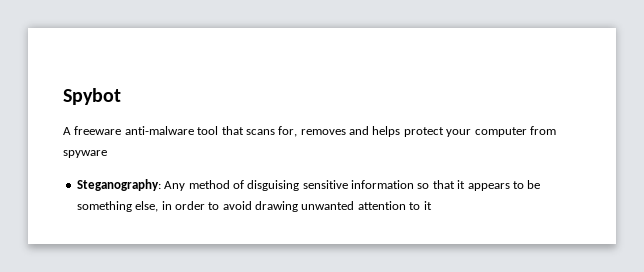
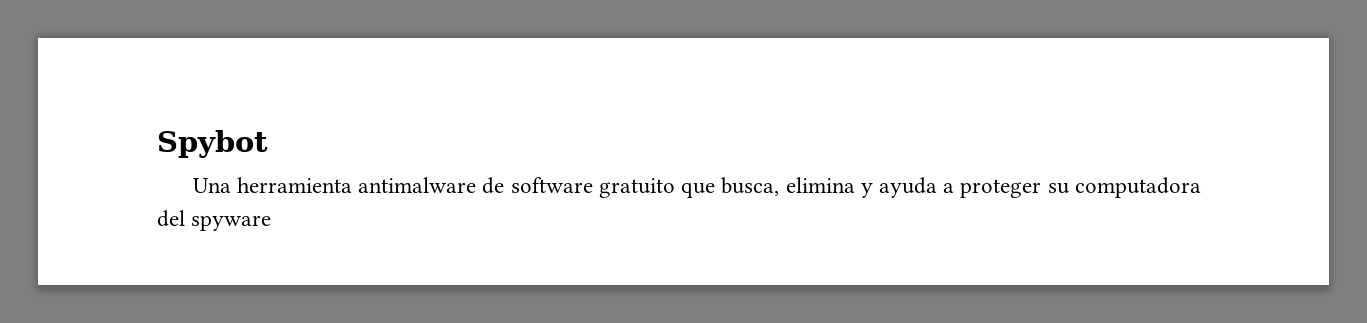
[63,126,556,137] [63,150,107,158] [76,179,541,191] [76,201,432,212] A freeware anti-malware tool that scans for, removes and helps protect your computer from spyware // Steganography: Any method of disguising sensitive information so that it appears to be something else, in order to avoid drawing unwanted attention to it -> [192,177,1201,198] [157,210,272,231] Una herramienta antimalware de software gratuito que busca, elimina y ayuda a proteger su computadora del spyware

